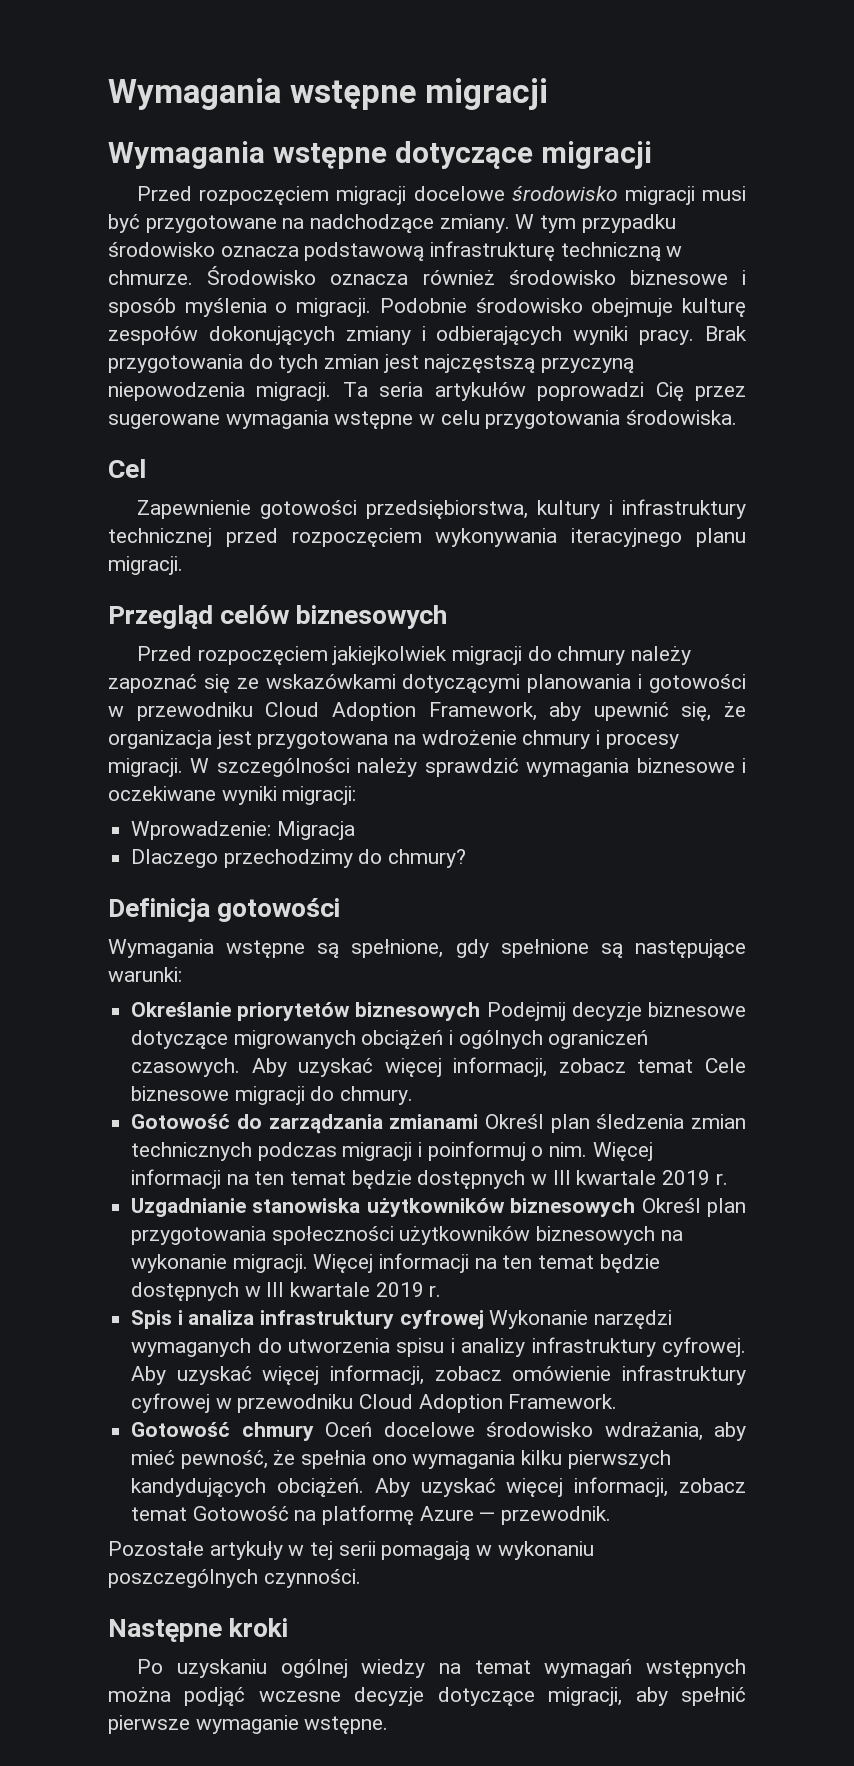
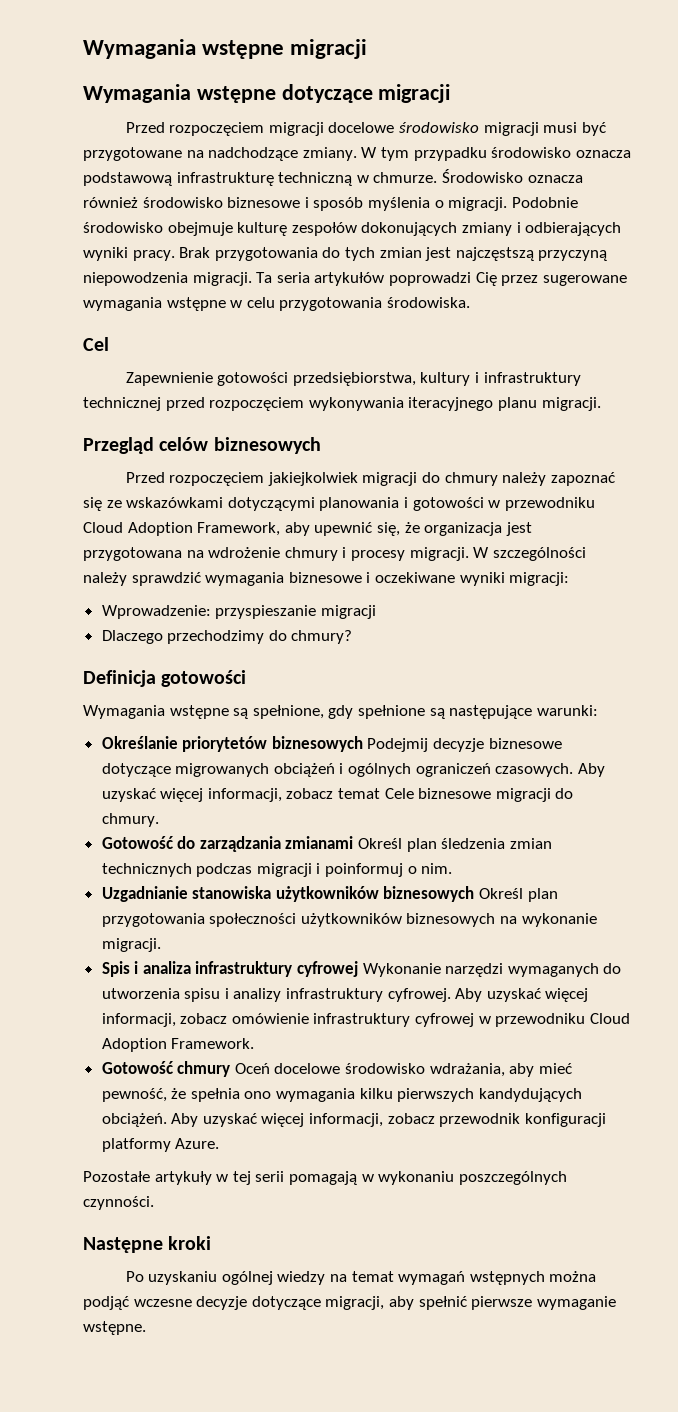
[276,821,355,840] Migracja -> [215,605,376,619] przyspieszanie migracji
[592,1142,653,1161] [131,1169,728,1189] Więcej informacji na ten temat będzie dostępnych w III kwartale 2019 r. -> (453, 868) none
[313,1253,660,1273] [131,1282,442,1301] Więcej informacji na ten temat będzie dostępnych w III kwartale 2019 r. -> (161, 945) none
[131,1505,612,1525] temat Gotowość na platformę Azure — przewodnik. -> [439,1113,606,1127] [101,1138,220,1152] przewodnik konfiguracji platformy Azure.

